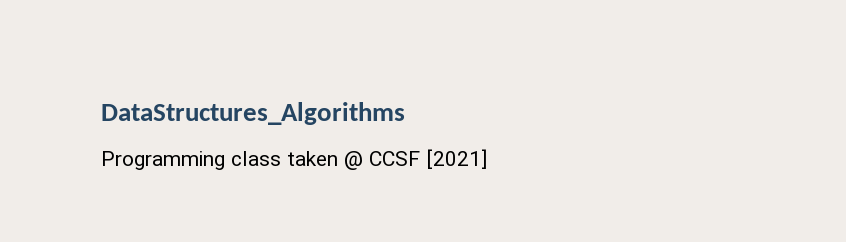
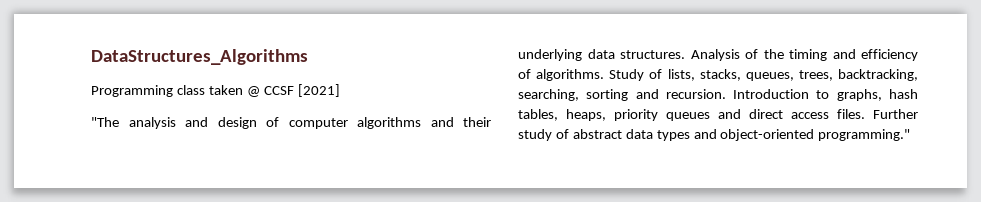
(488, 159) none -> [91,117,491,129] [518,49,918,61] [518,69,918,81] [518,89,918,101] [518,109,918,121] [518,129,911,141] // "The analysis and design of computer algorithms and their underlying data structures. Analysis of the timing and efficiency of algorithms. Study of lists, stacks, queues, trees, backtracking, searching, sorting and recursion. Introduction to graphs, hash tables, heaps, priority queues and direct access files. Further study of abstract data types and object-oriented programming."

